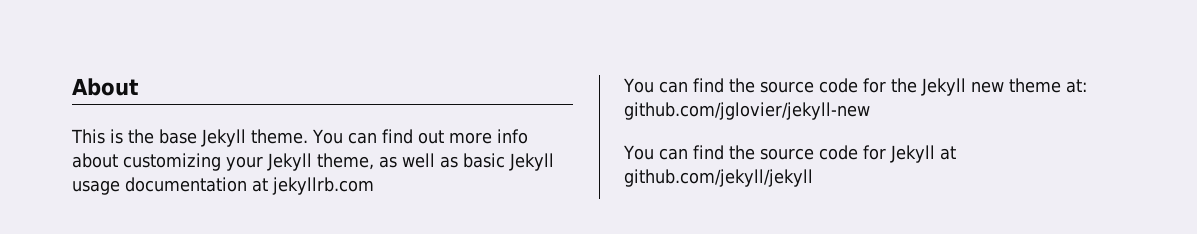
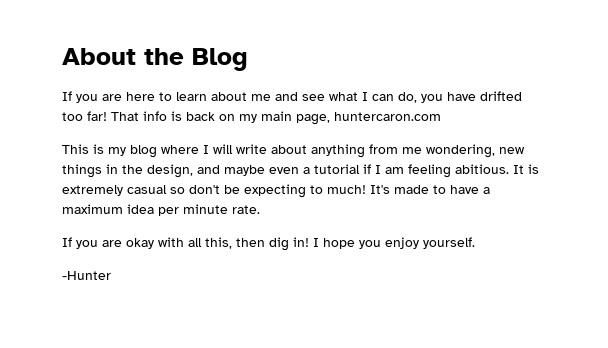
[71,129,528,147] [72,153,554,171] [72,177,374,195] [623,78,1087,96] [624,102,870,120] [623,145,956,163] [624,169,813,187] // This is the base Jekyll theme. You can find out more info about customizing your Jekyll theme, as well as basic Jekyll usage documentation at jekyllrb.com // You can find the source code for the Jekyll new theme at: github.com/jglovier/jekyll-new // You can find the source code for Jekyll at github.com/jekyll/jekyll -> [144,48,248,71] [62,91,522,103] [62,111,441,125] [62,144,525,158] [62,164,539,178] [62,184,490,198] [62,204,260,216] [62,237,475,251] [62,271,111,280] the Blog // If you are here to learn about me and see what I can do, you have drifted too far! That info is back on my main page, huntercaron.com // This is my blog where I will write about anything from me wondering, new things in the design, and maybe even a tutorial if I am feeling abitious. It is extremely casual so don't be expecting to much! It's made to have a maximum idea per minute rate. // If you are okay with all this, then dig in! I hope you enjoy yourself. // -Hunter

